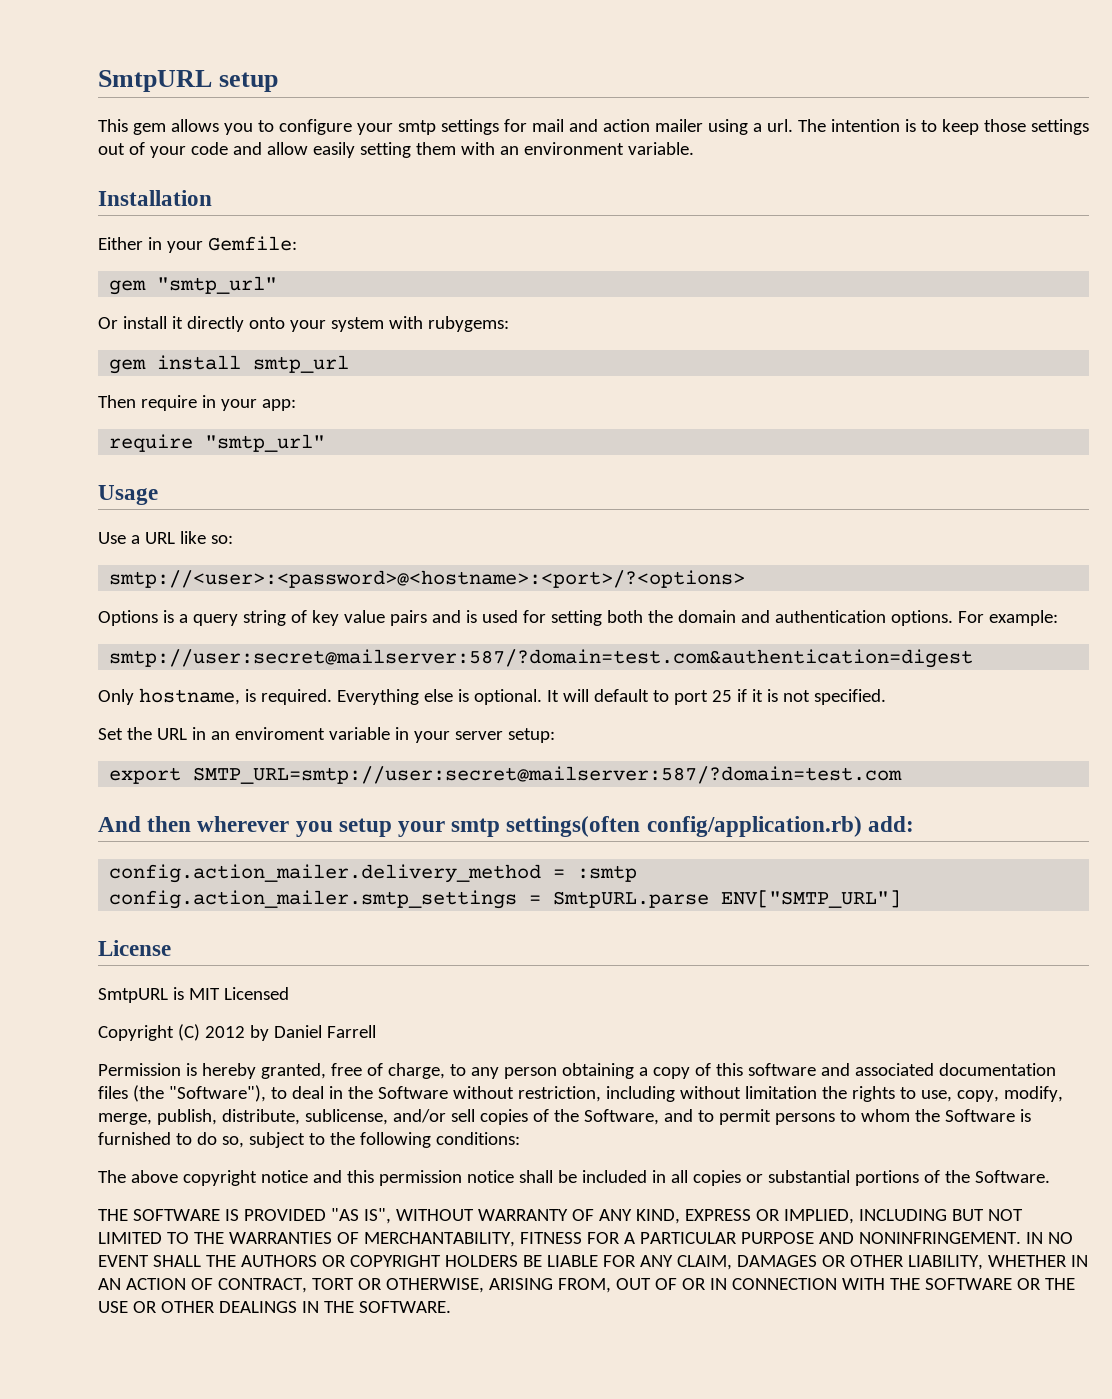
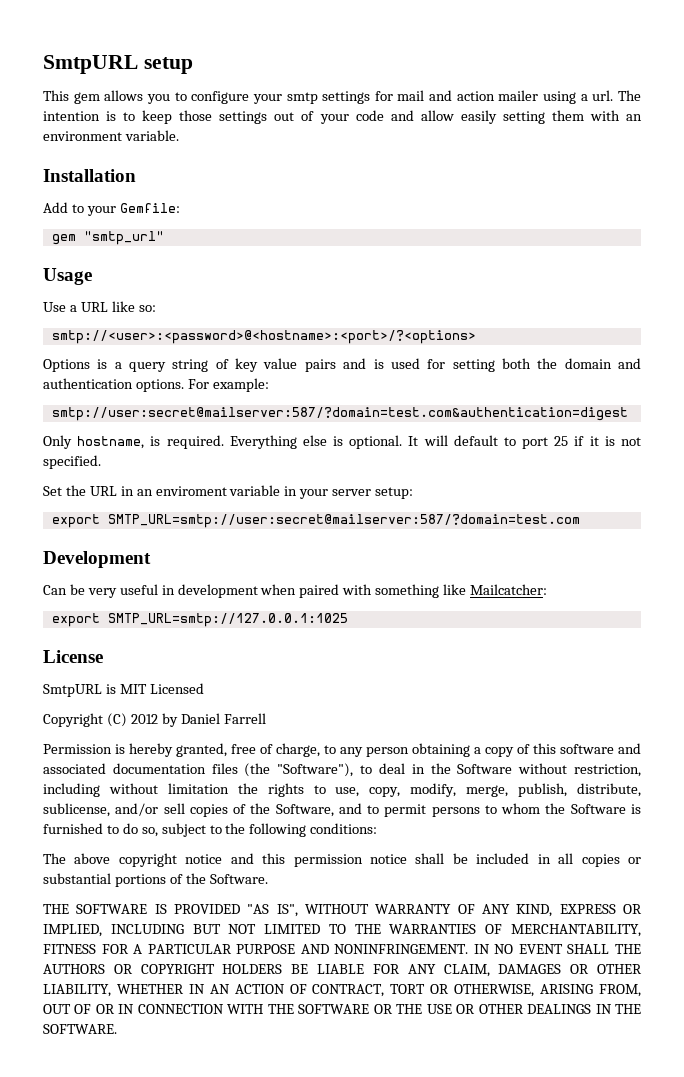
[98,237,162,250] Either in -> [43,202,84,213] Add to
[98,316,509,332] [109,355,350,374] [98,395,296,411] [109,434,326,452] // Or install it directly onto your system with rubygems: // gem install smtp_url // Then require in your app: // require "smtp_url" -> (164, 238) none
[98,816,914,837] [109,864,638,883] [109,890,902,909] And then wherever you setup your smtp settings(often config/application.rb) add: // config.action_mailer.delivery_method = :smtp // config.action_mailer.smtp_settings = SmtpURL.parse ENV["SMTP_URL"] -> [43,551,151,568] [43,584,548,598] [51,613,348,627] Development // Can be very useful in development when paired with something like Mailcatcher: // export SMTP_URL=smtp://127.0.0.1:1025

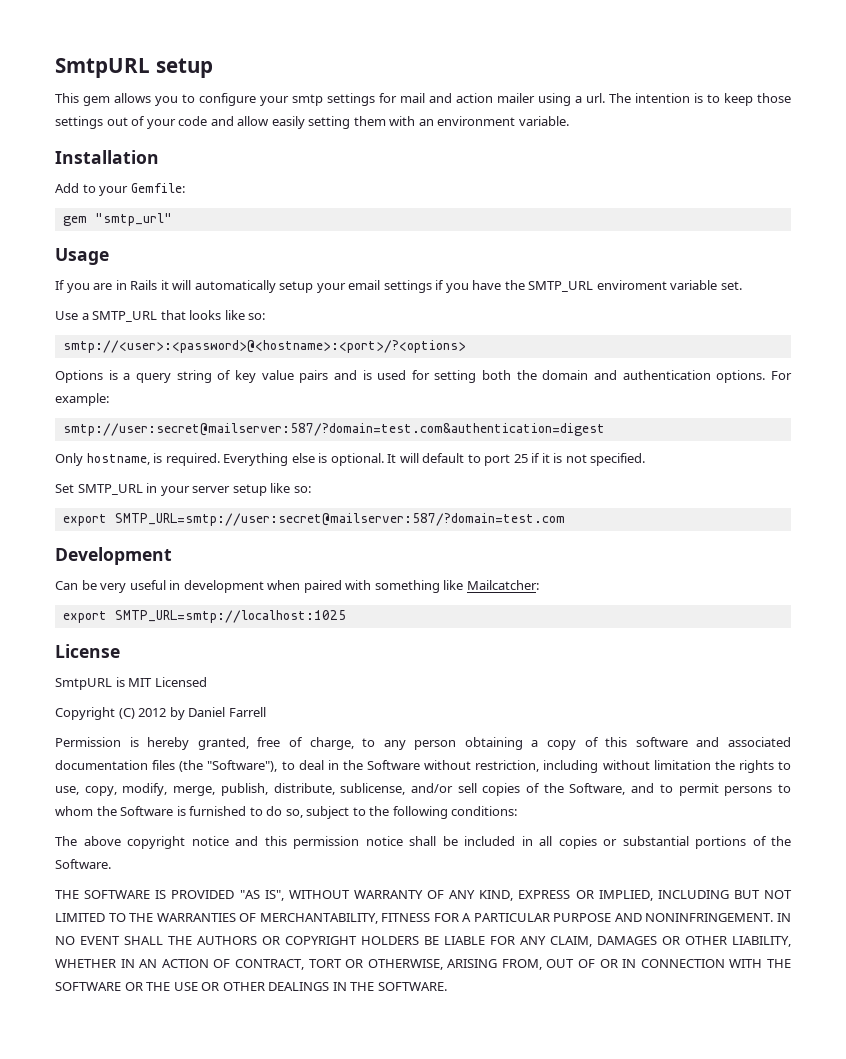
(92, 276) none -> [55,280,742,293] // If you are in Rails it will automatically setup your email settings if you have the SMTP_URL enviroment variable set.
[80,302,108,312] URL -> [92,310,222,322] SMTP_URL that looks
[65,485,414,499] the URL in an enviroment variable in your server setup: -> [77,483,311,496] SMTP_URL in your server setup like so:
[107,613,348,627] SMTP_URL=smtp://127.0.0.1:1025 -> [114,610,346,623] SMTP_URL=smtp://localhost:1025

